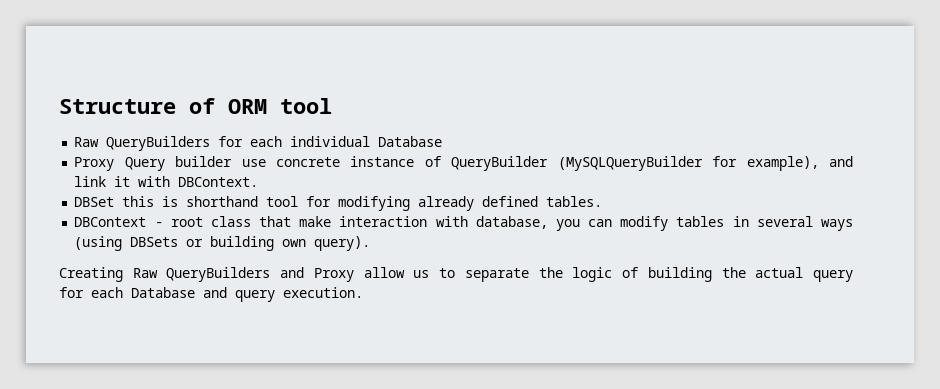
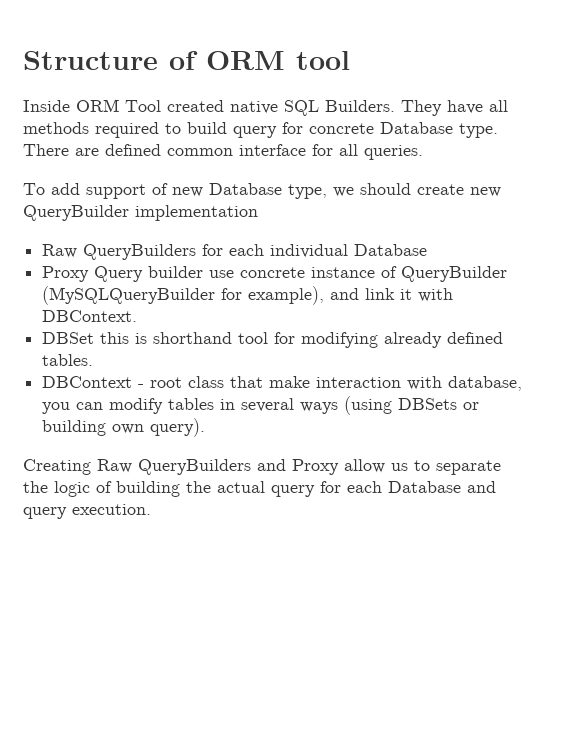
(332, 106) none -> [23,99,508,116] [23,122,498,138] [23,144,423,160] [23,183,501,199] [23,205,258,221] // Inside ORM Tool created native SQL Builders. They have all methods required to build query for concrete Database type. There are defined common interface for all queries. // To add support of new Database type, we should create new QueryBuilder implementation

